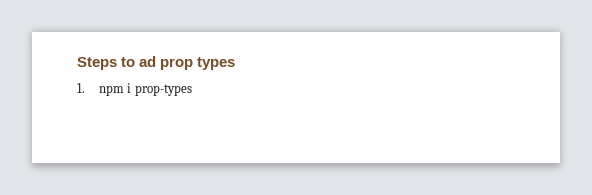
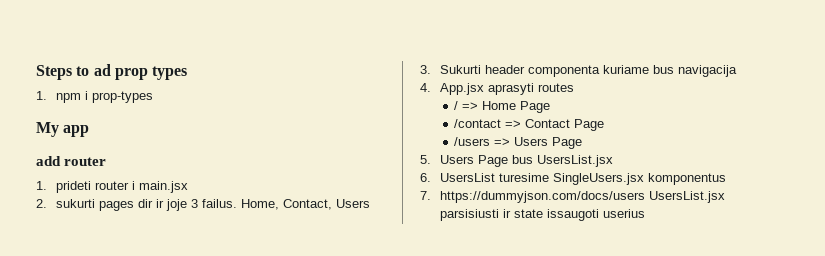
(192, 90) none -> [36,122,90,137] [36,156,107,166] [36,181,188,193] [36,199,370,211] [420,65,737,77] [420,83,574,95] [454,101,551,113] [454,119,605,131] [454,137,583,149] [420,155,613,167] [420,173,726,185] [420,191,725,203] [439,209,645,221] // My app // add router // 1. prideti router i main.jsx // 2. sukurti pages dir ir joje 3 failus. Home, Contact, Users // 3. Sukurti header componenta kuriame bus navigacija // 4. App.jsx aprasyti routes // / => Home Page // /contact => Contact Page // /users => Users Page // 5. Users Page bus UsersList.jsx // 6. UsersList turesime SingleUsers.jsx komponentus // 7. https://dummyjson.com/docs/users UsersList.jsx parsisiusti ir state issaugoti userius

